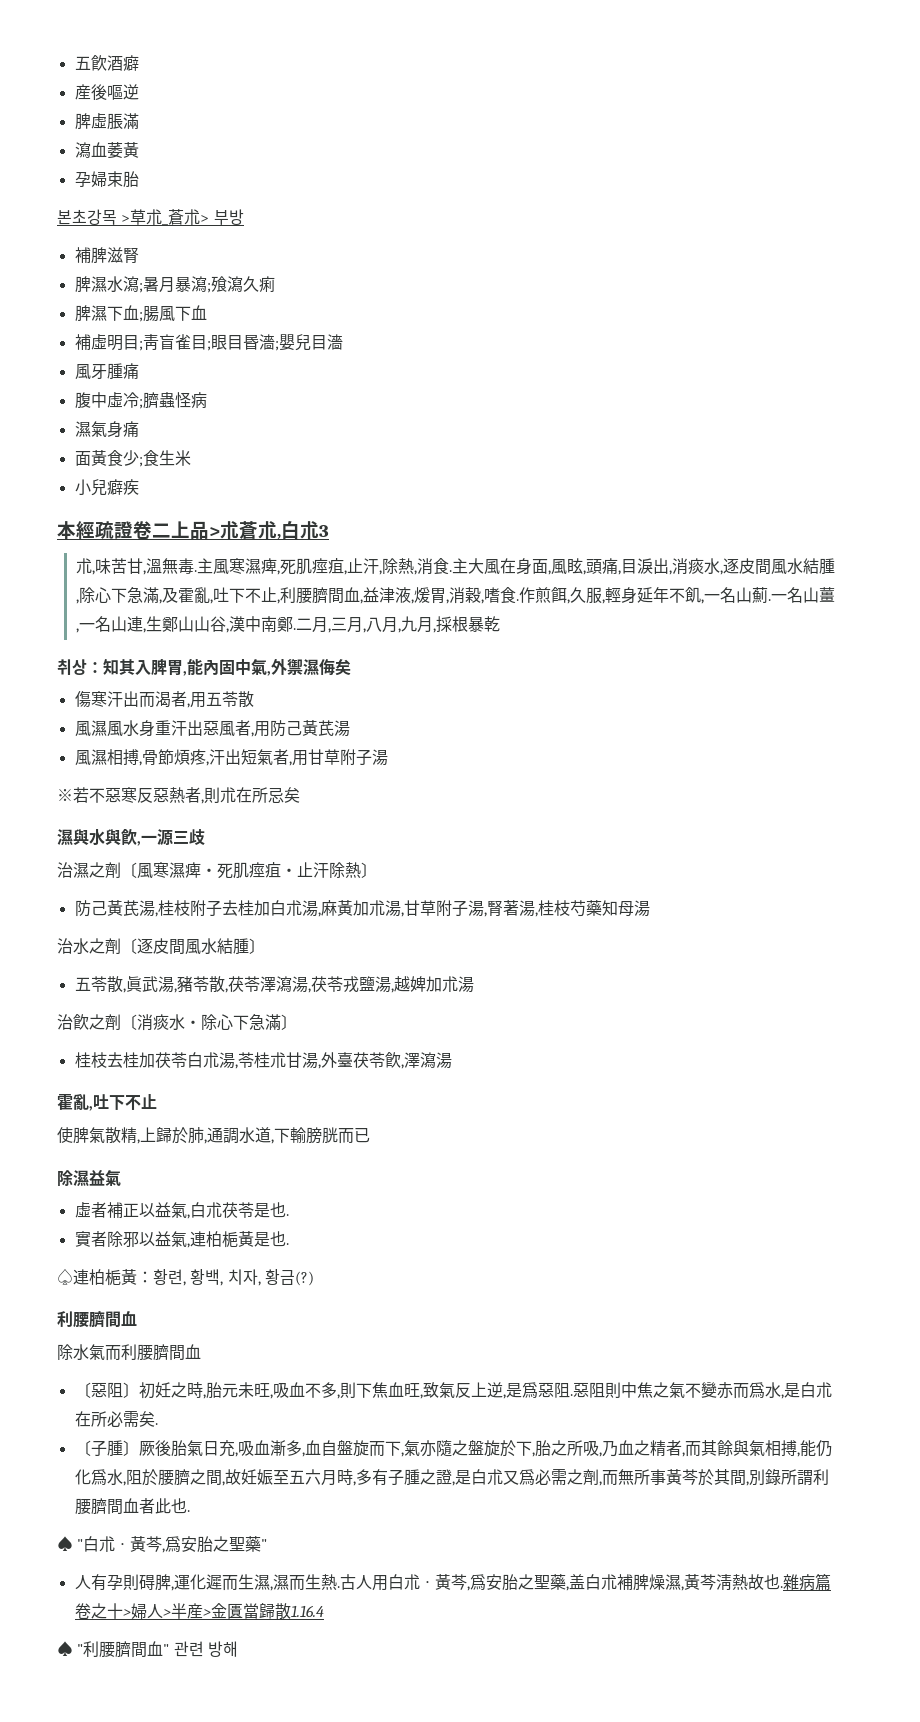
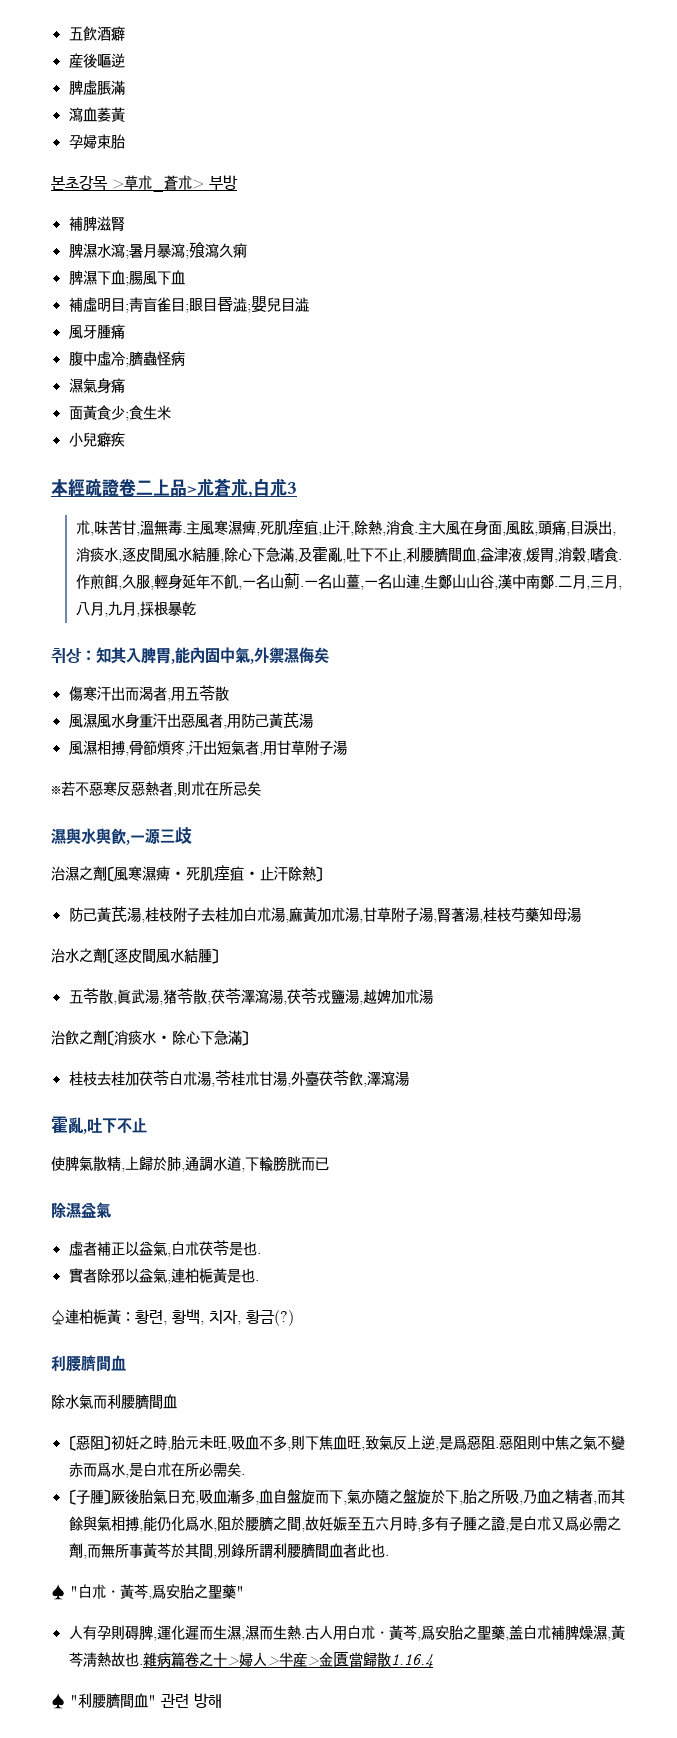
[258,334,275,350] 濇 -> [232,297,247,312] 澁
[326,334,343,350] 濇 -> [294,297,309,312] 澁
[311,558,328,574] 痙 -> [288,519,305,535] 痓
[249,862,265,878] 痙 -> [214,865,230,881] 痓
[176,976,193,993] 豬 -> [162,989,177,1004] 猪

